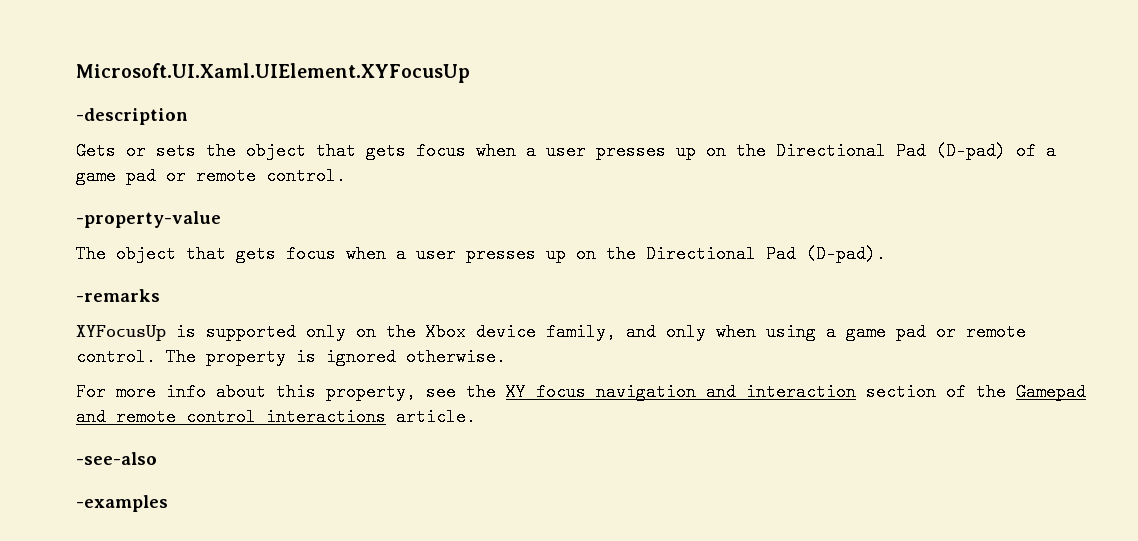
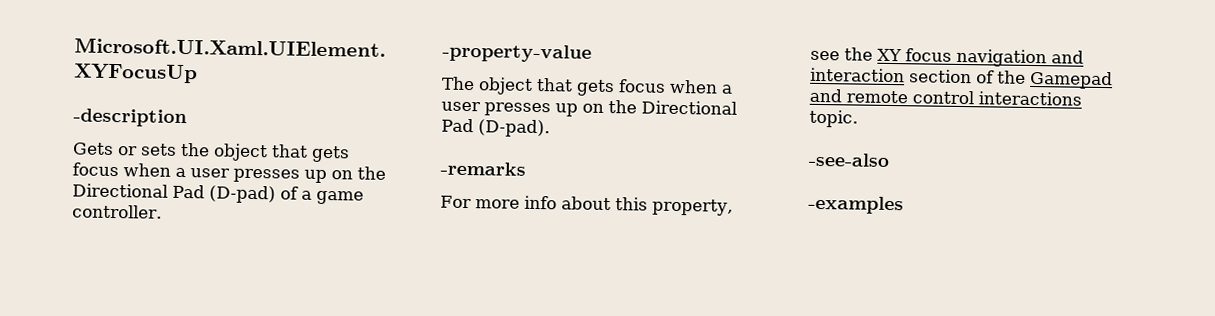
[126,167,346,185] pad or remote control. -> [72,204,162,219] controller.
[76,323,1026,341] [76,348,506,366] // XYFocusUp is supported only on the Xbox device family, and only when using a game pad or remote control. The property is ignored otherwise. -> (526, 168) none
[396,408,476,426] article. -> [809,109,858,128] topic.

